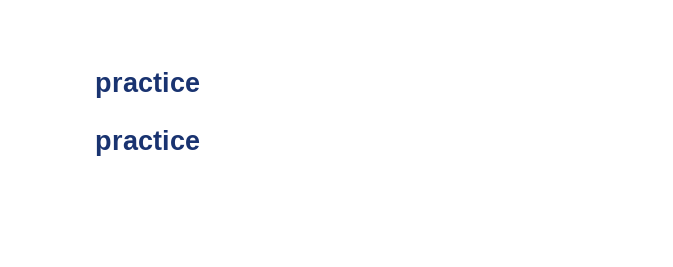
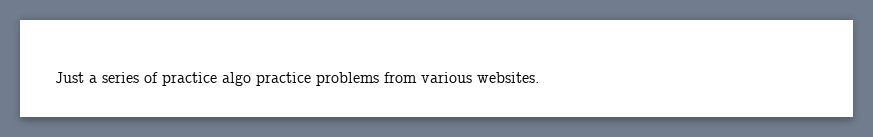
[95,72,200,98] [95,130,200,156] practice // practice -> [55,72,539,86] Just a series of practice algo practice problems from various websites.

